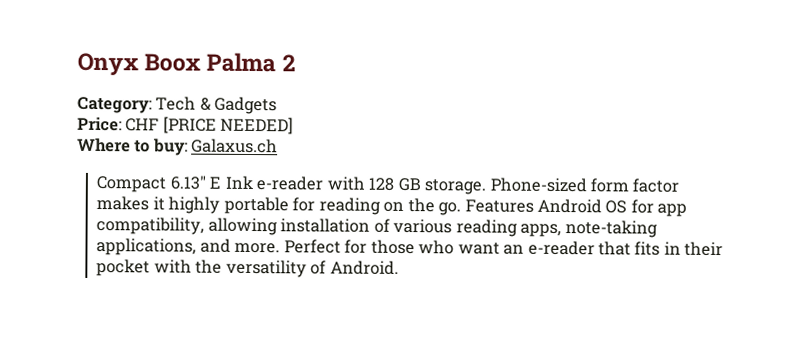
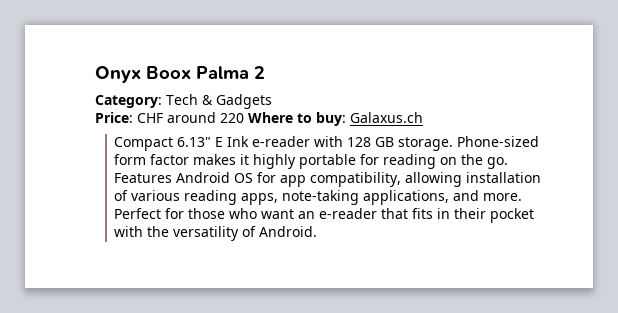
[162,116,294,135] [PRICE NEEDED] // -> [167,112,244,123] around 220

